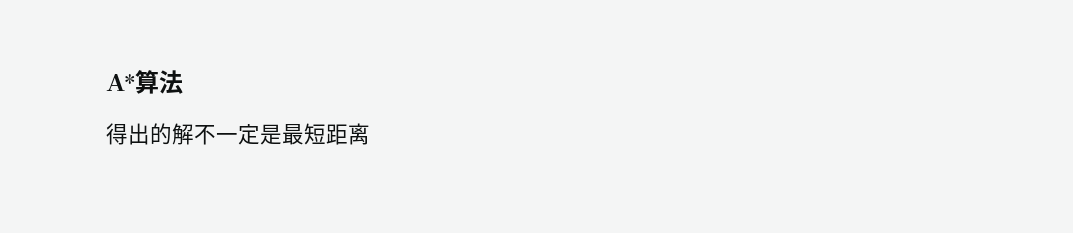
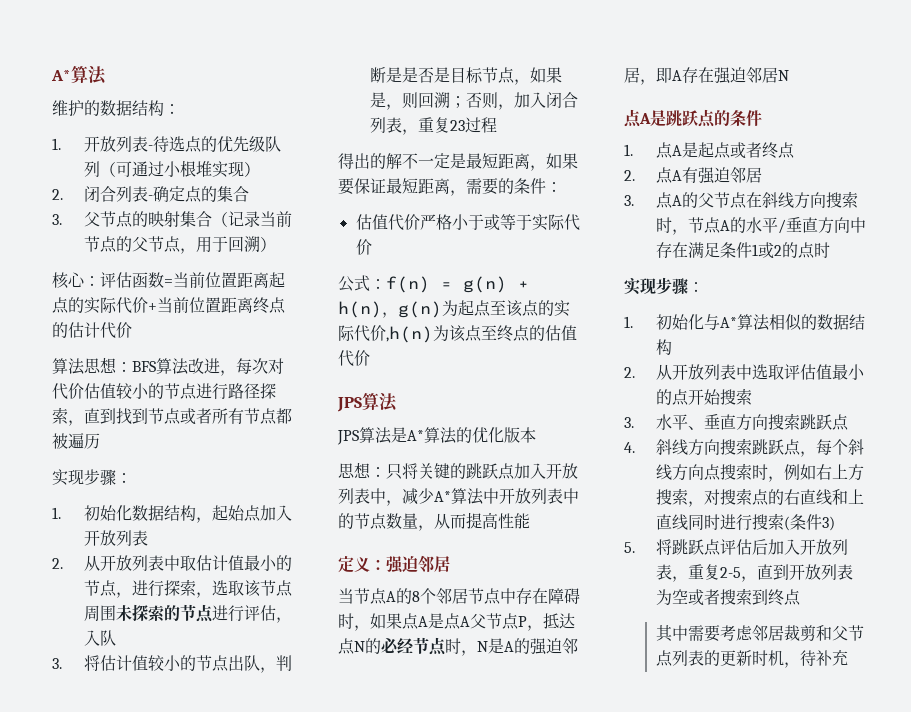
[106,70,183,94] A*算法 -> [51,65,107,85] [52,100,180,116] [52,136,281,153] [83,160,260,178] [52,186,249,203] [52,211,292,228] [83,236,276,254] [52,272,285,289] [52,297,286,314] [52,322,132,339] [52,357,284,376] [52,383,276,400] [52,407,292,426] [52,433,100,449] [52,469,132,486] [52,505,292,523] [83,530,148,546] [52,555,292,571] [83,579,293,598] [83,604,292,623] [83,630,116,646] [52,655,292,673] [369,67,562,85] [369,92,578,110] [369,117,497,135] A*算法 // 维护的数据结构： // 1.开放列表-待选点的优先级队列（可通过小根堆实现） // 2.闭合列表-确定点的集合 // 3.父节点的映射集合（记录当前节点的父节点，用于回溯） // 核心：评估函数=当前位置距离起点的实际代价+当前位置距离终点的估计代价 // 算法思想：BFS算法改进，每次对代价估值较小的节点进行路径探索，直到找到节点或者所有节点都被遍历 // 实现步骤： // 1.初始化数据结构，起始点加入开放列表 // 2.从开放列表中取估计值最小的节点，进行探索，选取该节点周围未探索的节点进行评估，入队 // 3.将估计值较小的节点出队，判断是是否是目标节点，如果是，则回溯；否则，加入闭合列表，重复23过程
(370, 134) none -> [530,153,578,171] [338,178,562,196] [355,214,580,231] [355,239,372,255] [338,275,529,293] [338,300,570,318] [338,325,577,343] [338,350,370,367] [337,392,398,412] [337,427,536,445] [338,462,578,480] [338,488,579,506] [338,512,530,531] [338,555,450,573] [338,588,580,605] [338,613,575,631] [338,637,578,656] [624,67,789,85] [624,109,762,127] [624,142,795,159] [624,167,762,184] [624,191,858,209] [655,217,866,235] [655,242,830,259] [624,277,704,295] [624,314,865,331] [655,339,672,355] [624,364,865,380] [655,388,752,406] [624,413,849,431] [624,438,864,457] [655,463,864,482] [655,488,864,507] [655,513,835,531] [624,539,848,556] [655,564,853,582] [655,588,801,606] [655,625,864,642] [655,650,848,668] ，如果要保证最短距离，需要的条件： // 估值代价严格小于或等于实际代价 // 公式：f(n) = g(n) + h(n)，g(n)为起点至该点的实际代价,h(n)为该点至终点的估值代价 // JPS算法 // JPS算法是A*算法的优化版本 // 思想：只将关键的跳跃点加入开放列表中，减少A*算法中开放列表中的节点数量，从而提高性能 // 定义：强迫邻居 // 当节点A的8个邻居节点中存在障碍时，如果点A是点A父节点P，抵达点N的必经节点时，N是A的强迫邻居，即A存在强迫邻居N // 点A是跳跃点的条件 // 1.点A是起点或者终点 // 2.点A有强迫邻居 // 3.点A的父节点在斜线方向搜索时，节点A的水平/垂直方向中存在满足条件1或2的点时 // 实现步骤： // 1.初始化与A*算法相似的数据结构 // 2.从开放列表中选取评估值最小的点开始搜索 // 3.水平、垂直方向搜索跳跃点 // 4.斜线方向搜索跳跃点，每个斜线方向点搜索时，例如右上方搜索，对搜索点的右直线和上直线同时进行搜索(条件3) // 5.将跳跃点评估后加入开放列表，重复2-5，直到开放列表为空或者搜索到终点 // 其中需要考虑邻居裁剪和父节点列表的更新时机，待补充

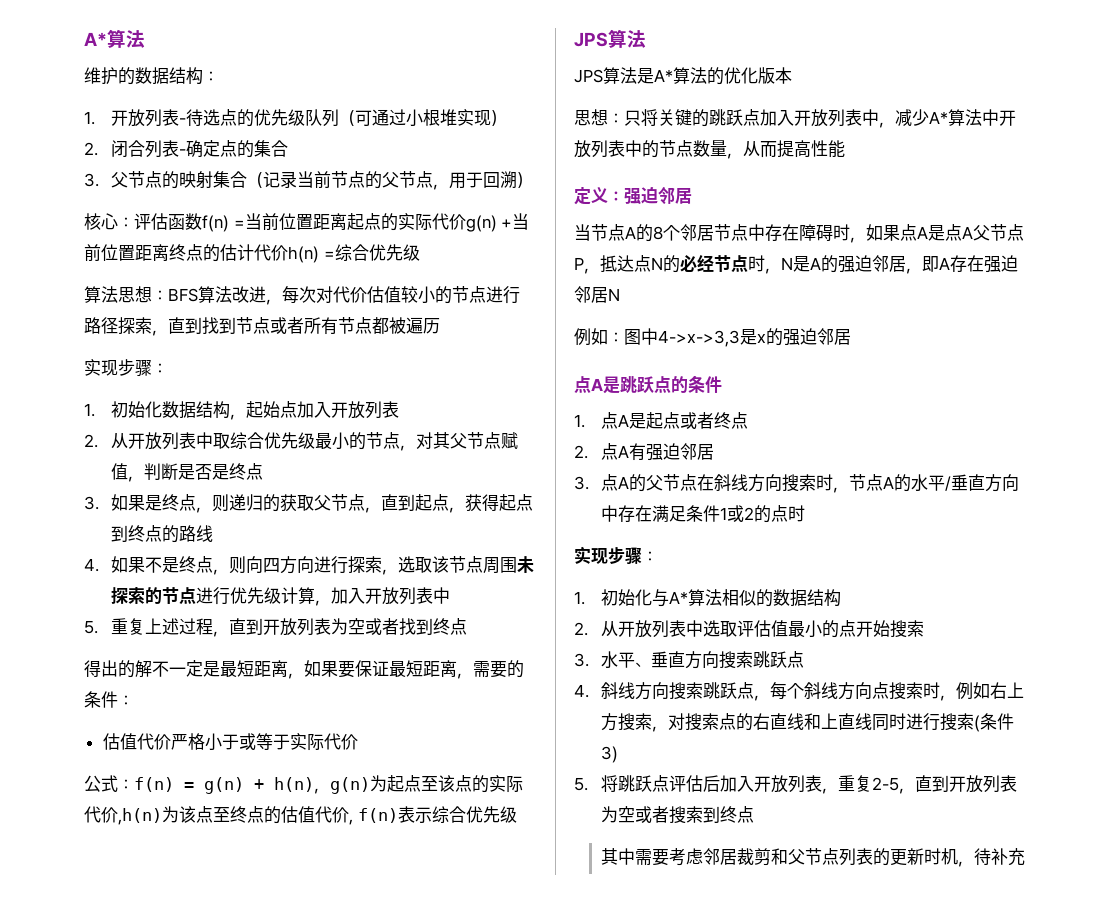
(164, 280) none -> [202,215,229,232] f(n)
(148, 305) none -> [465,215,497,232] g(n)
(132, 330) none -> [288,244,420,263] h(n) =综合优先级
[195,555,244,571] 估计值 -> [229,432,315,450] 综合优先级
(132, 595) none -> [415,432,518,449] [110,463,263,482] [84,494,533,513] [110,525,213,543] [84,556,314,575] 对其父节点赋值，判断是否是终点 // 3.如果是终点，则递归的获取父节点，直到起点，获得起点到终点的路线 // 4.如果不是终点，则向四方向
[243,605,292,623] [83,630,116,646] [52,655,292,673] [369,67,562,85] [369,92,578,110] [369,117,497,135] 评估，入队 // 3.将估计值较小的节点出队，判断是是否是目标节点，如果是，则回溯；否则，加入闭合列表，重复23过程 -> [229,587,450,606] [84,618,467,637] 优先级计算，加入开放列表中 // 5.重复上述过程，直到开放列表为空或者找到终点
(370, 358) none -> [349,806,517,825] , f(n)表示综合优先级
(789, 75) none -> [574,328,851,347] // 例如：图中4->x->3,3是x的强迫邻居

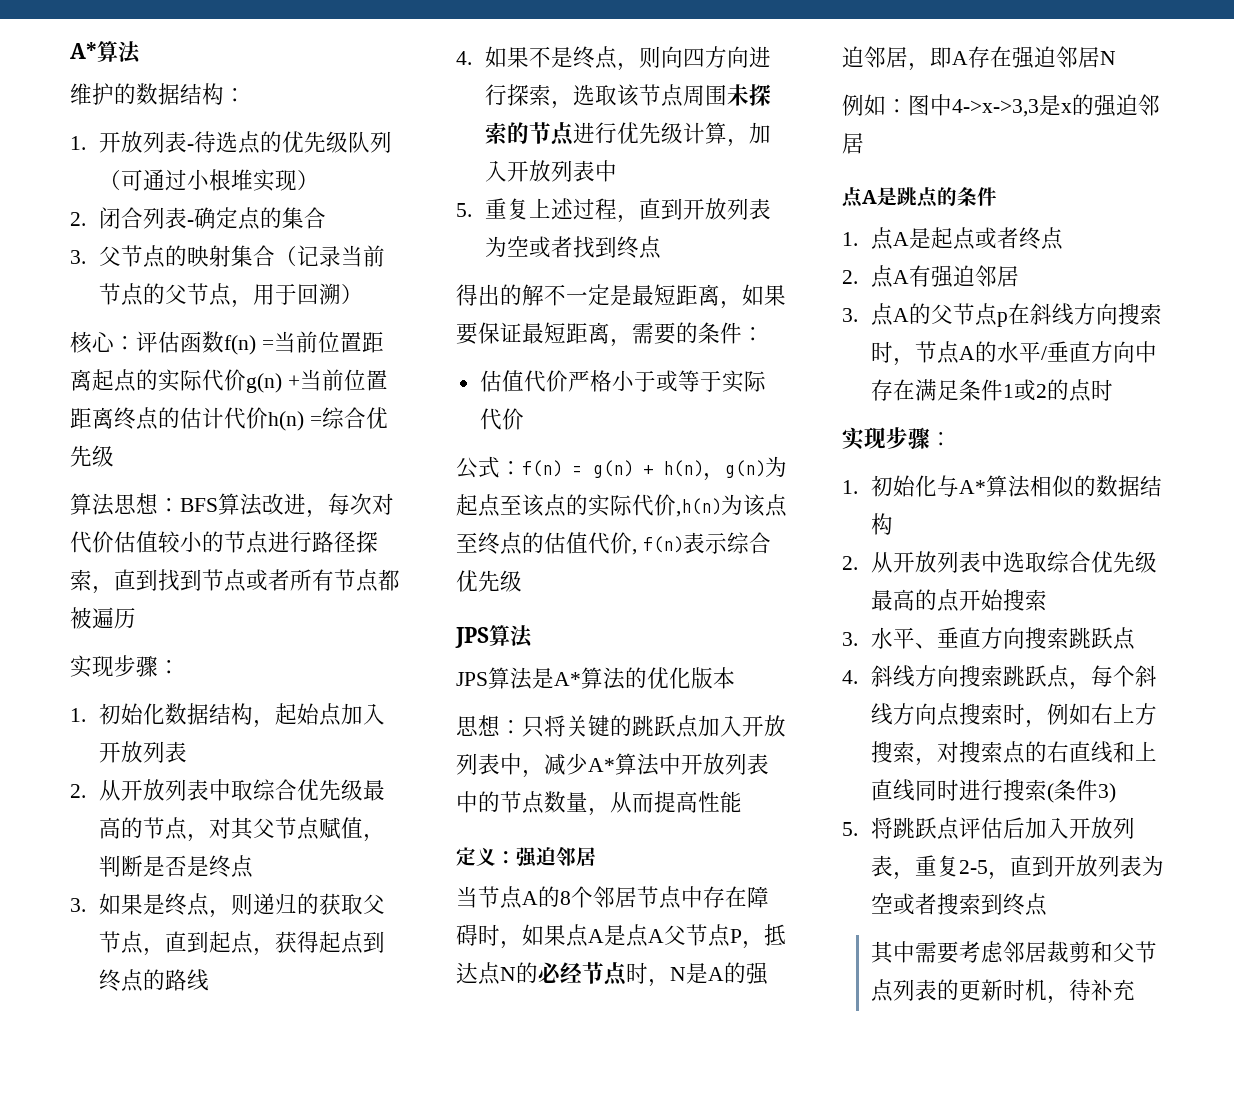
[331,432,349,450] 小 -> [98,817,121,839] 高
[637,376,654,394] 跃 -> (918, 196) none
(697, 482) none -> [996,312,1008,327] p
[736,620,822,638] 评估值最小 -> [1046,551,1157,573] [870,589,915,611] 综合优先级最高

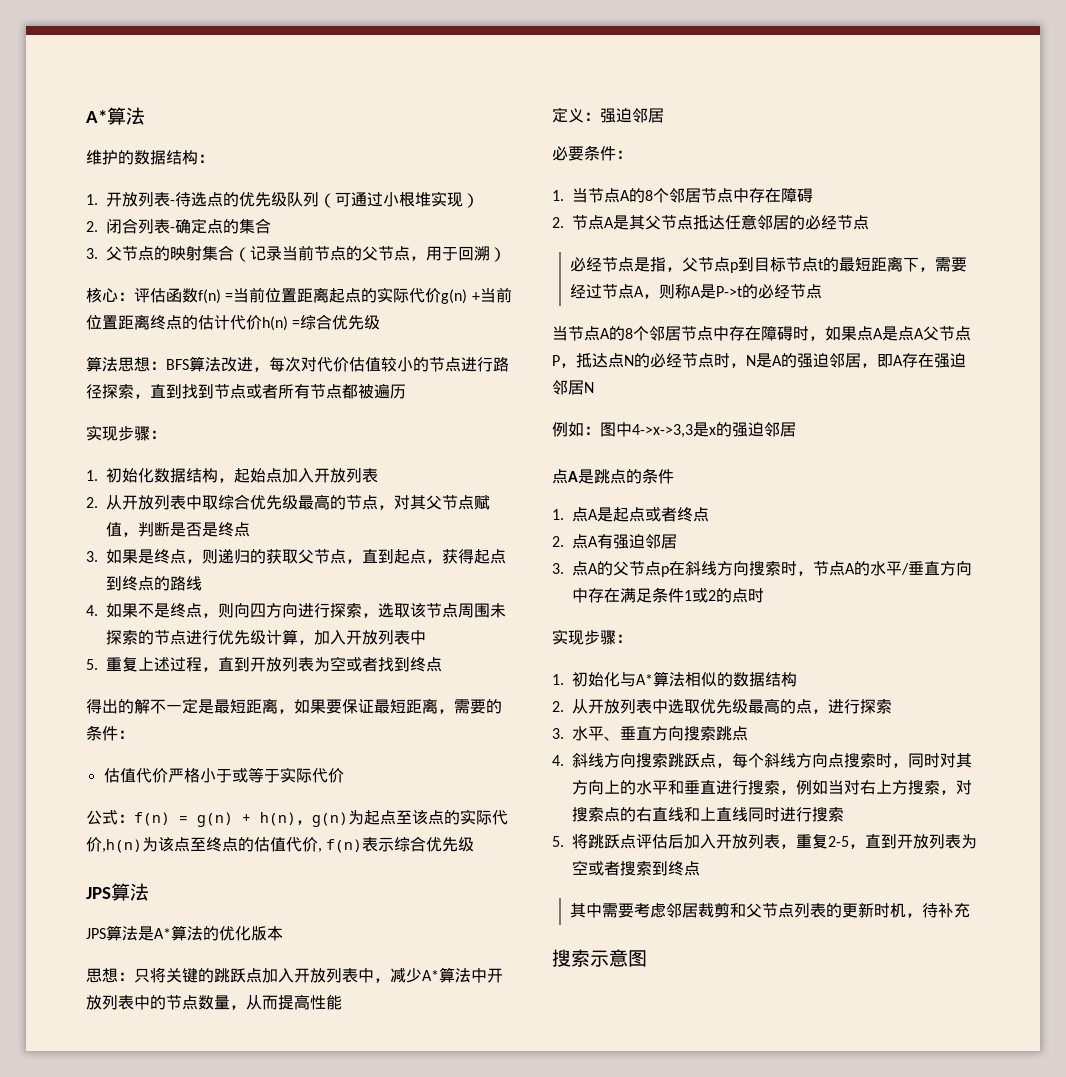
(596, 856) none -> [552,145,632,161] [552,187,813,203] [552,214,869,230] [569,256,967,273] [569,284,822,299] // 必要条件： // 1.当节点A的8个邻居节点中存在障碍 // 2.节点A是其父节点抵达任意邻居的必经节点 // 必经节点是指，父节点p到目标节点t的最短距离下，需要经过节点A，则称A是P->t的必经节点
[1046,551,1091,573] 综合 -> (700, 706) none
[958,589,1025,611] 开始搜 -> [812,699,876,714] ，进行探
[1090,627,1113,649] 跃 -> (732, 733) none
[1046,703,1091,725] 例如 -> [908,753,972,768] [572,780,860,795] 同时对其方向上的水平和垂直进行搜索，例如当对
[1046,779,1116,803] (条件3) -> (844, 814) none
(1135, 990) none -> [552,949,647,967] // 搜索示意图

